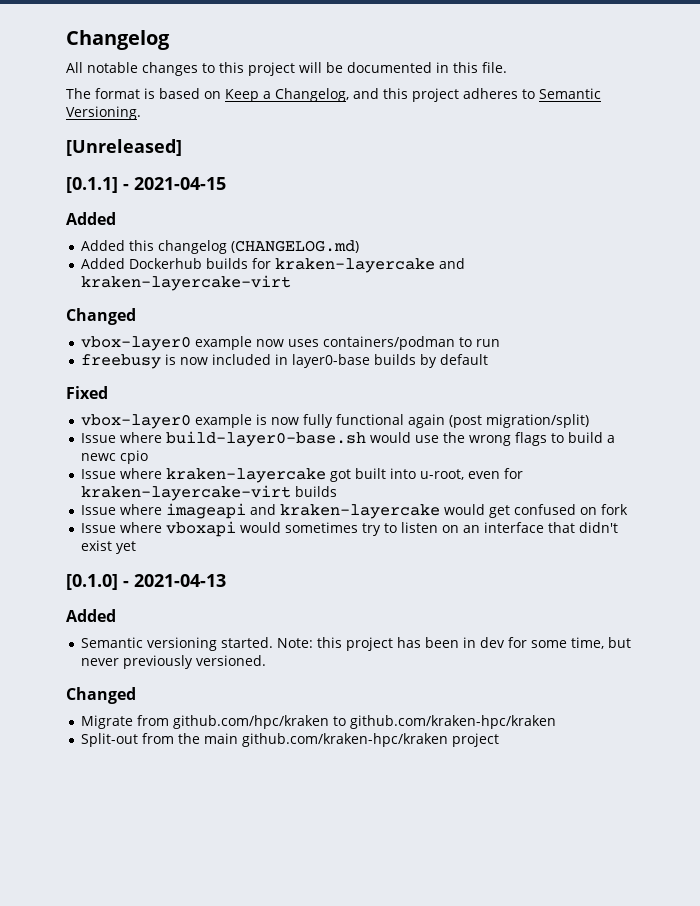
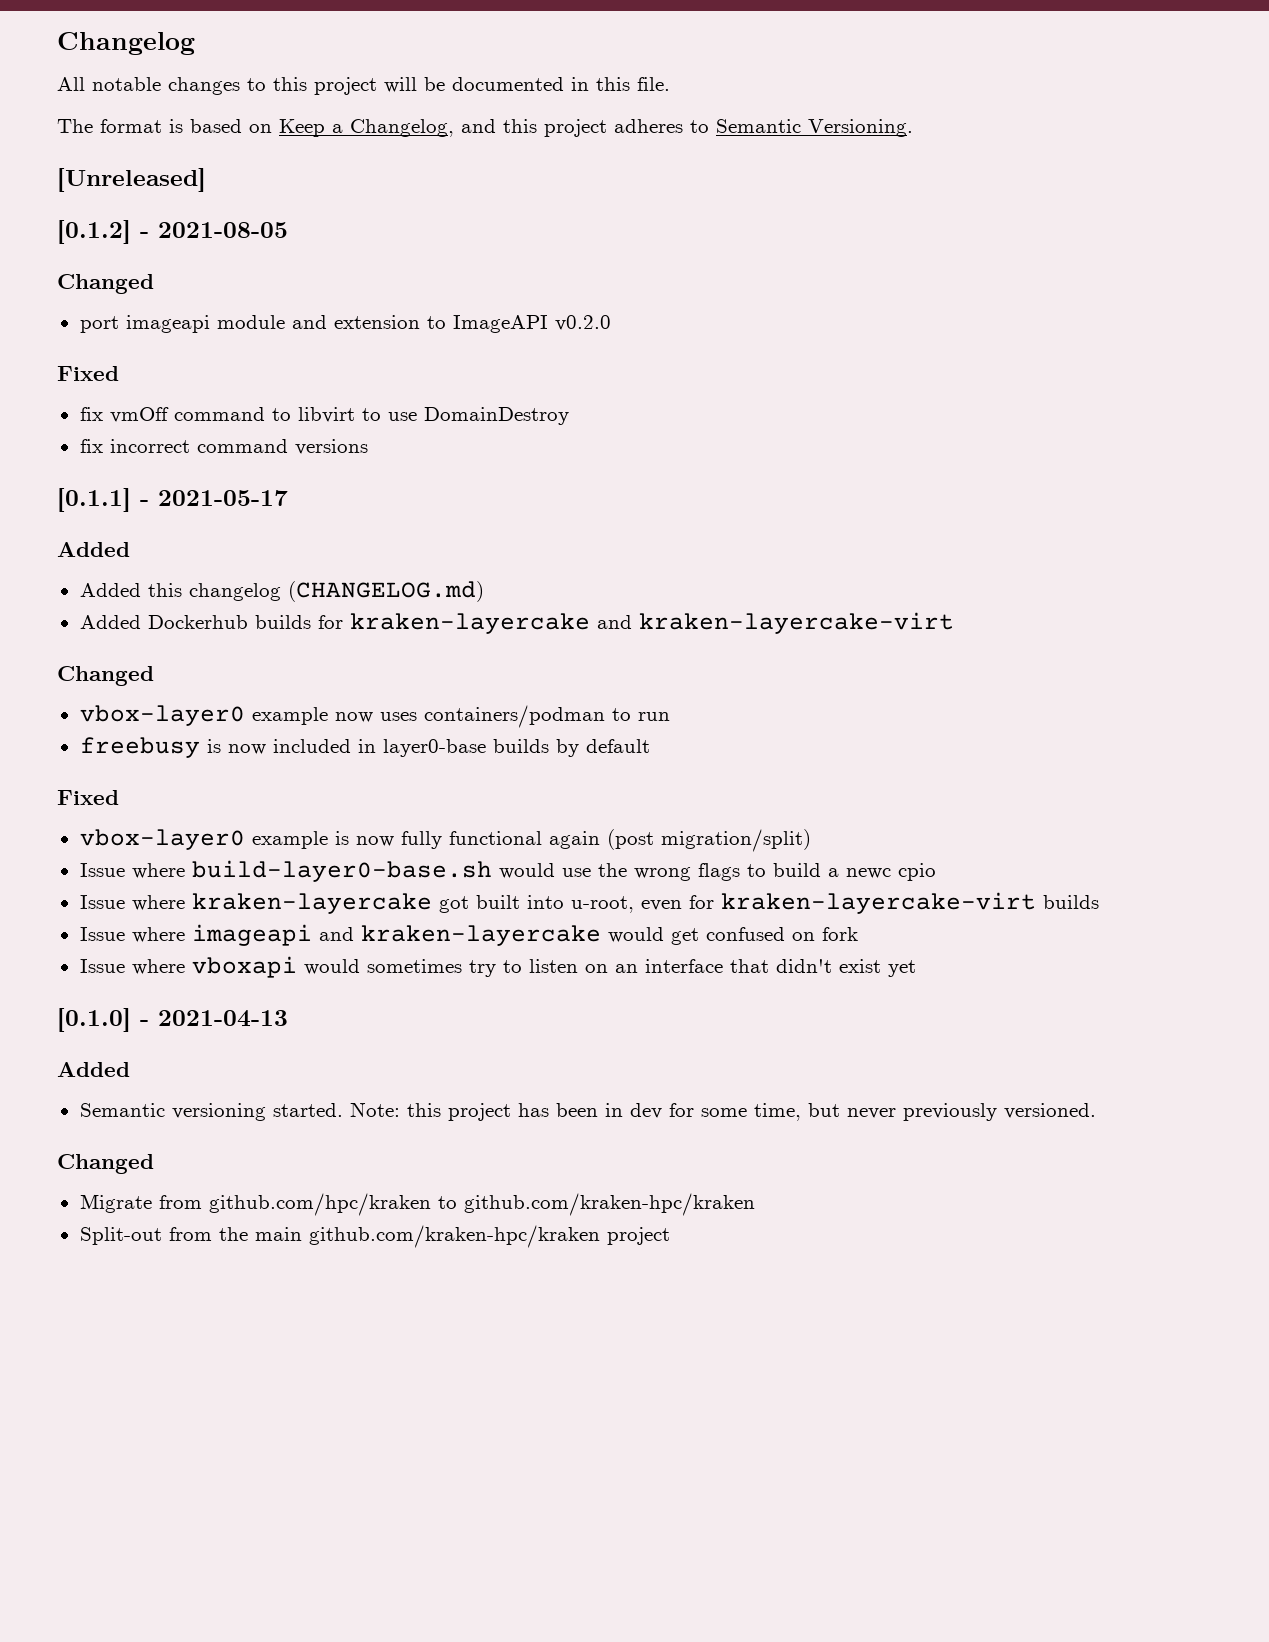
(182, 147) none -> [57,220,288,244] [57,274,154,294] [79,315,611,333] [57,366,119,381] [79,407,569,425] [79,439,368,455] // [0.1.2] - 2021-08-05 // Changed // port imageapi module and extension to ImageAPI v0.2.0 // Fixed // fix vmOff command to libvirt to use DomainDestroy // fix incorrect command versions
[134,177,226,190] 2021-04-15 -> [158,490,288,506] 2021-05-17

